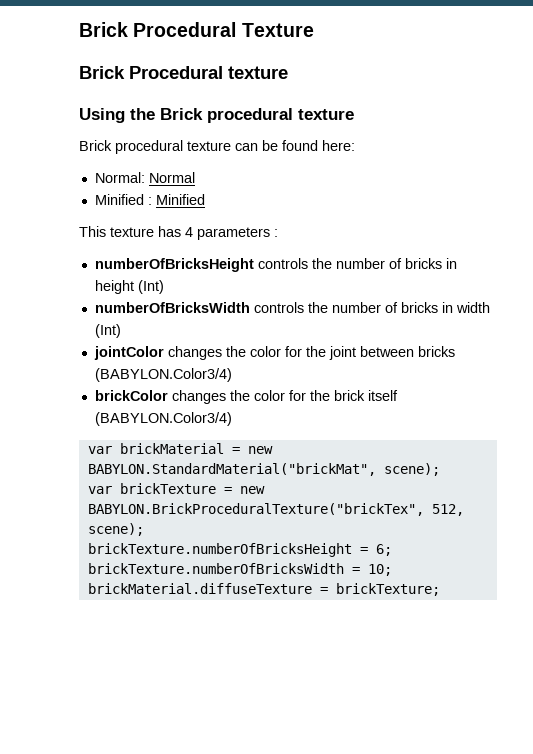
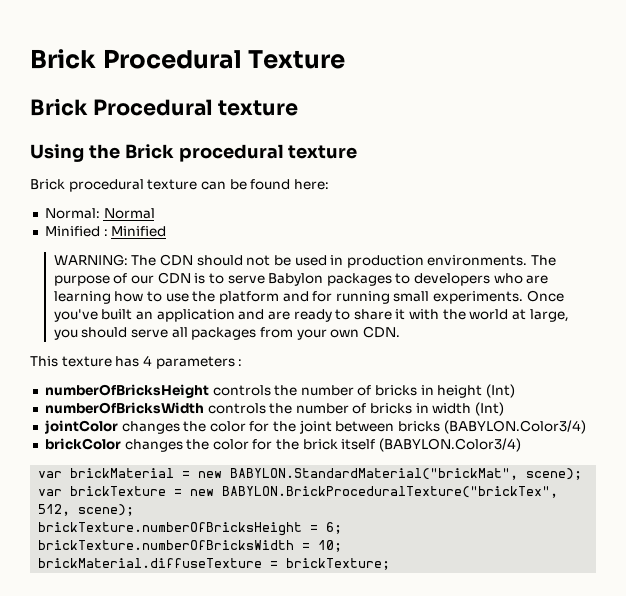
(205, 199) none -> [53,254,557,268] [53,272,549,286] [53,290,564,304] [53,309,569,322] [53,326,400,340] // WARNING: The CDN should not be used in production environments. The purpose of our CDN is to serve Babylon packages to developers who are learning how to use the platform and for running small experiments. Once you've built an application and are ready to share it with the world at large, you should serve all packages from your own CDN.

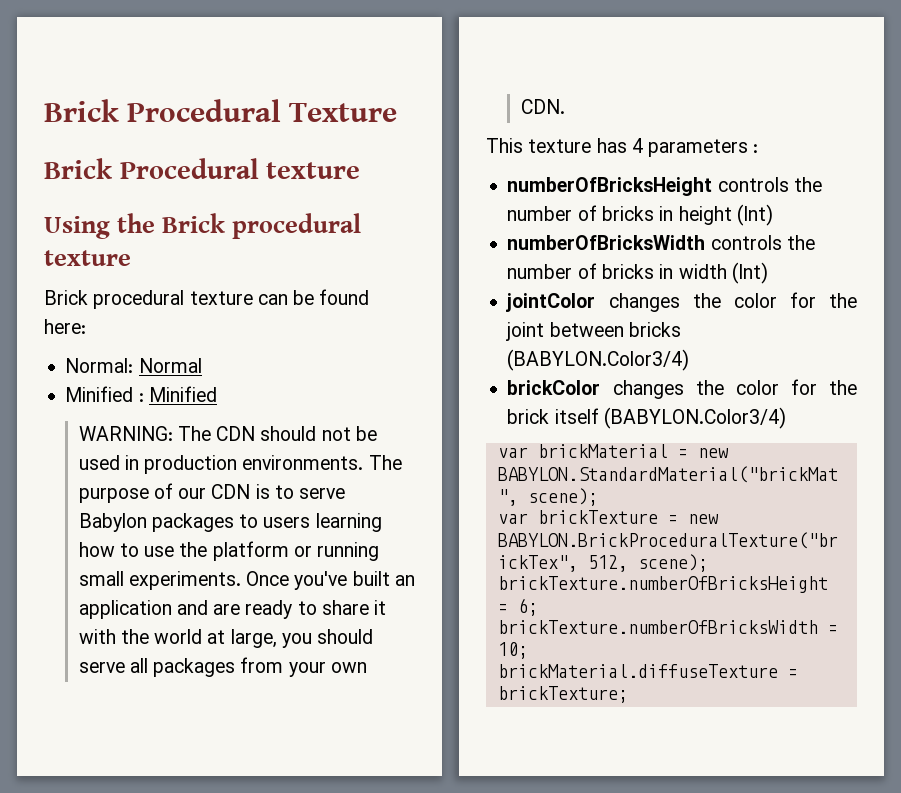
[414,273,549,286] developers who are -> [263,517,311,528] users
[282,291,333,302] and for -> [293,546,312,557] or

